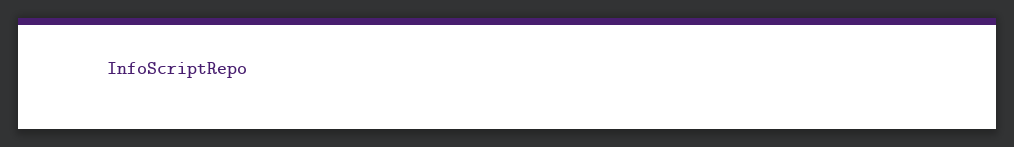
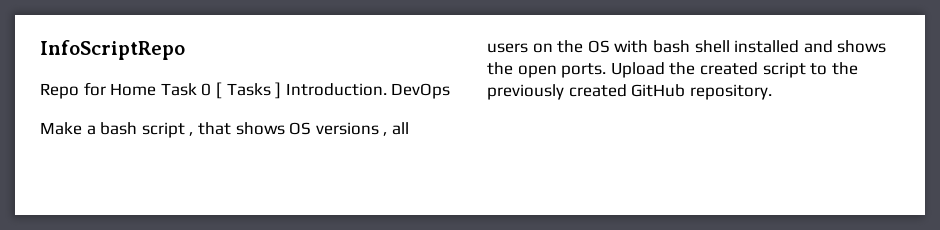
(247, 70) none -> [40,82,451,99] [40,122,409,138] [487,40,887,53] [487,62,858,78] [487,84,772,100] // Repo for Home Task 0 [ Tasks ] Introduction. DevOps // Make a bash script , that shows OS versions , all users on the OS with bash shell installed and shows the open ports. Upload the created script to the previously created GitHub repository.

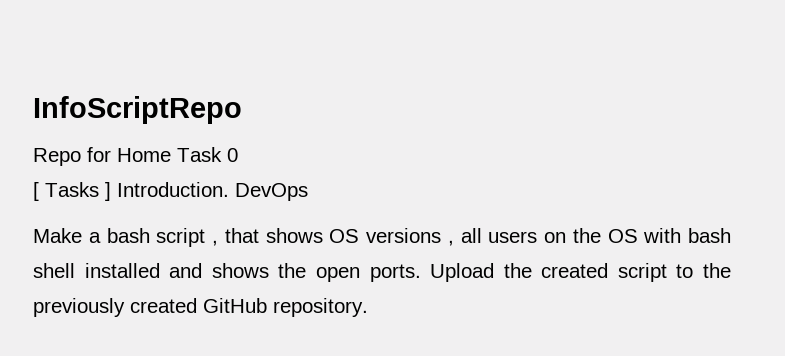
(212, 89) none -> (238, 155) //

